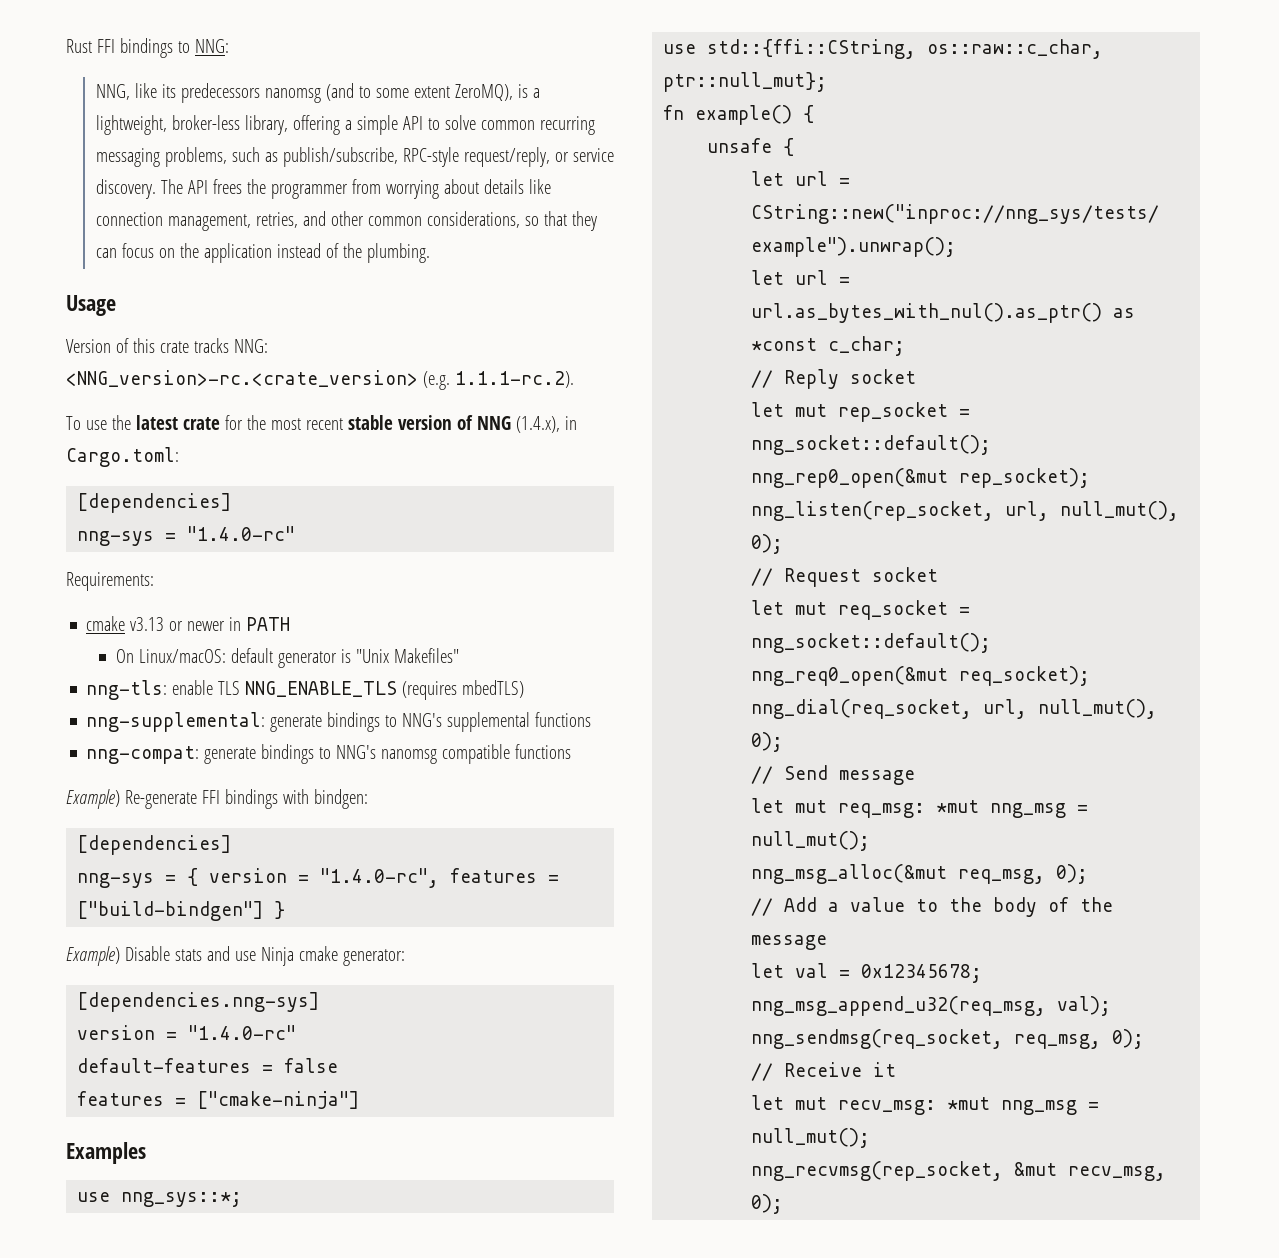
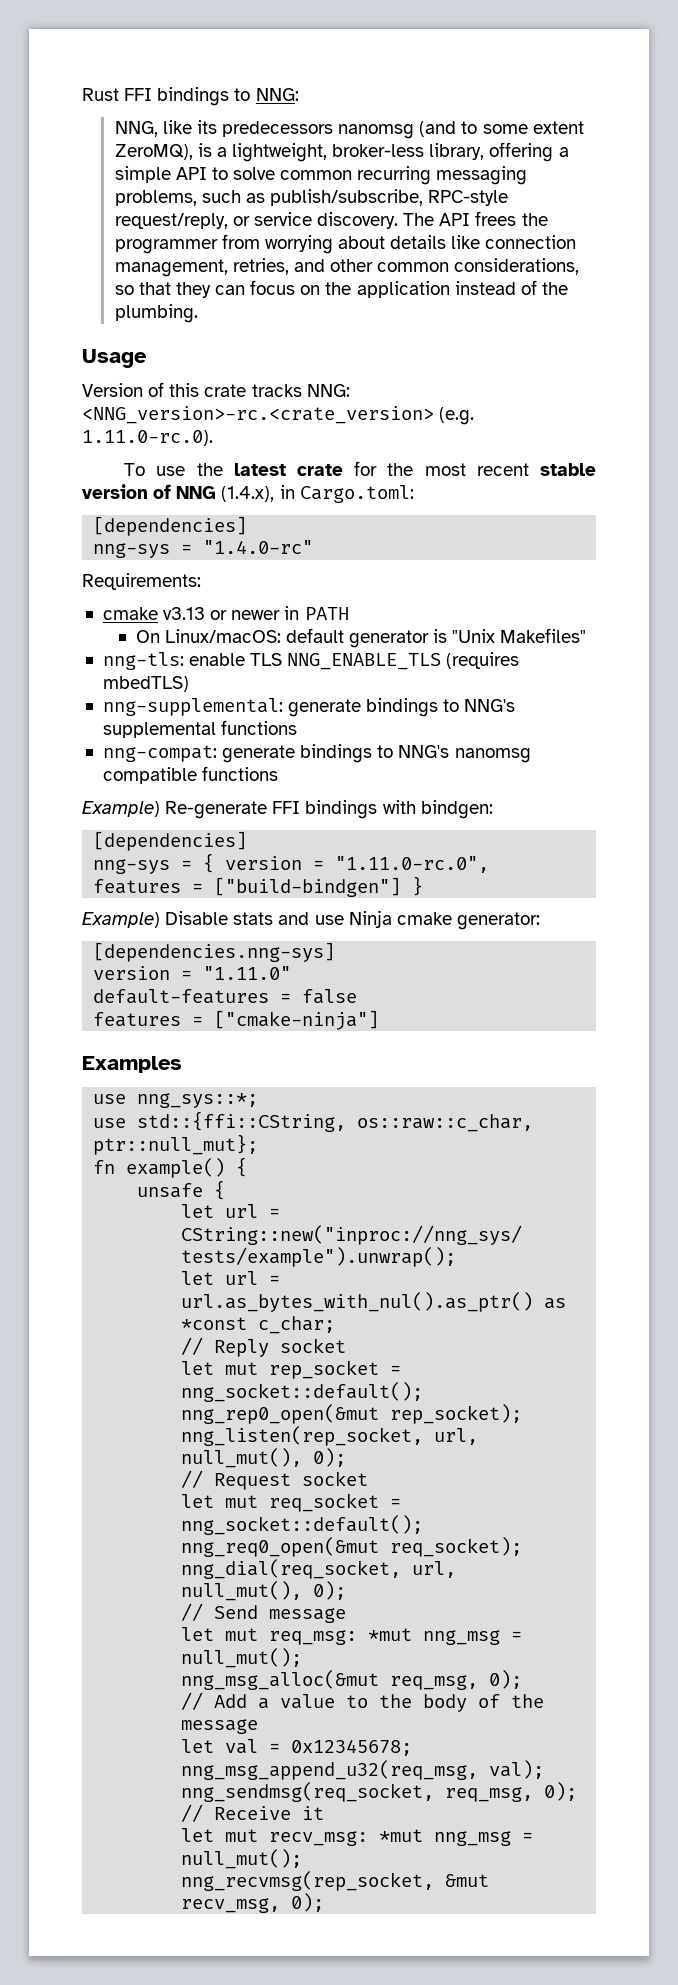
[454,371,574,388] 1.1.1-rc.2). -> [82,430,213,446] 1.11.0-rc.0).
[320,868,440,888] "1.4.0-rc", -> [335,856,490,873] "1.11.0-rc.0",
[188,1025,297,1040] "1.4.0-rc" -> [203,966,292,980] "1.11.0"

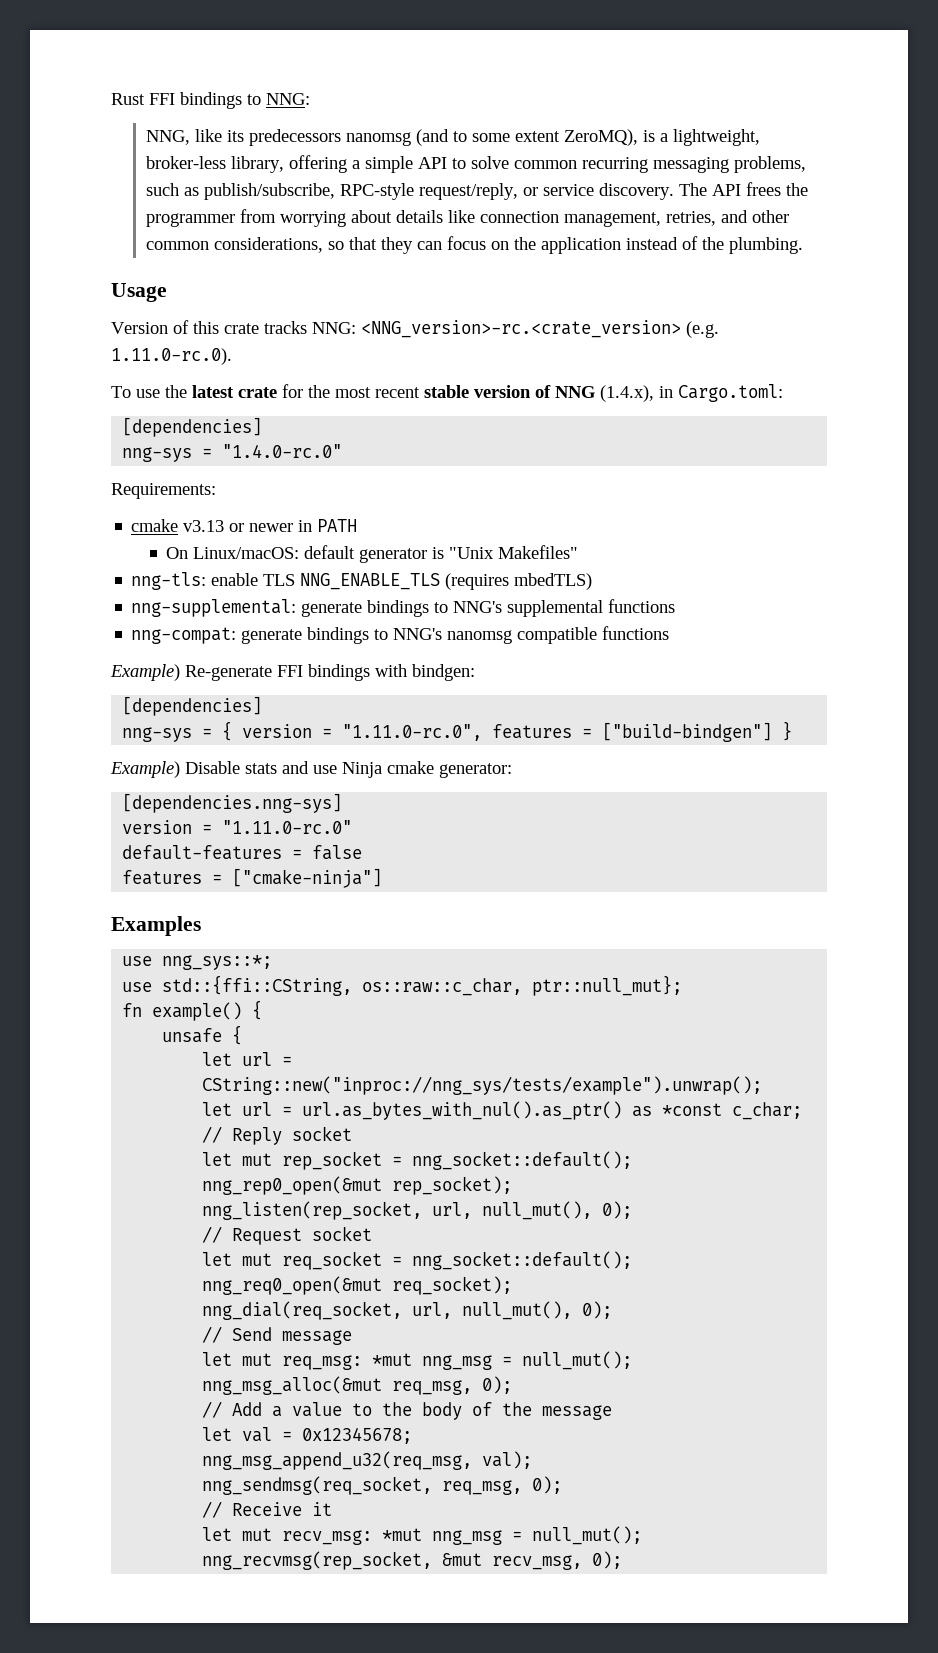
[203,540,314,554] "1.4.0-rc" -> [222,444,343,458] "1.4.0-rc.0"
[203,966,292,980] "1.11.0" -> [222,820,353,834] "1.11.0-rc.0"

